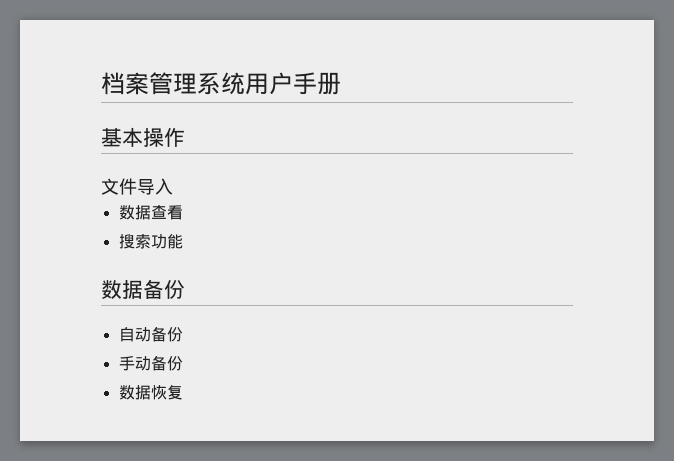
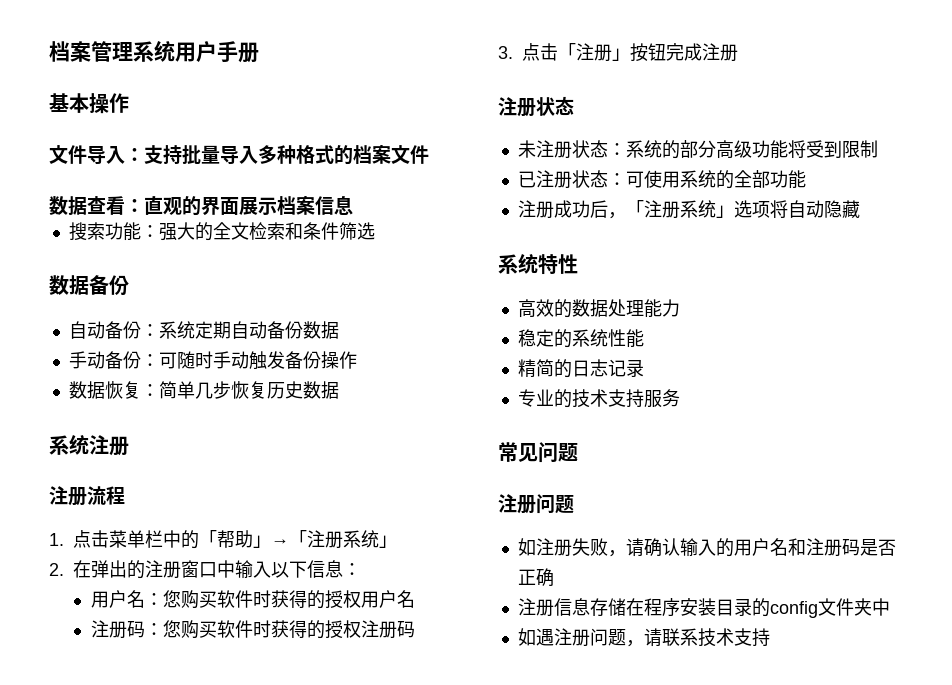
[118,205,183,220] [118,234,183,249] [101,279,185,299] [118,326,183,342] [118,355,183,371] [118,385,183,400] // 数据查看 // 搜索功能 // 数据备份 // 自动备份 // 手动备份 // 数据恢复 -> [125,145,429,165] [49,195,353,216] [68,222,375,241] [49,275,129,296] [68,321,339,339] [68,351,357,370] [68,381,339,399] [49,434,129,456] [49,486,125,506] [49,530,397,549] [49,560,361,579] [90,590,415,609] [90,620,415,639] [498,43,738,62] [498,96,574,117] [517,140,878,159] [517,170,806,189] [517,200,860,219] [498,253,578,275] [517,299,680,318] [517,329,644,348] [517,359,644,378] [517,389,680,408] [498,442,578,463] [498,494,574,514] [517,538,896,557] [517,568,554,587] [517,598,890,618] [517,628,770,647] ：支持批量导入多种格式的档案文件 // 数据查看：直观的界面展示档案信息 // 搜索功能：强大的全文检索和条件筛选 // 数据备份 // 自动备份：系统定期自动备份数据 // 手动备份：可随时手动触发备份操作 // 数据恢复：简单几步恢复历史数据 // 系统注册 // 注册流程 // 1.点击菜单栏中的「帮助」→「注册系统」 // 2.在弹出的注册窗口中输入以下信息： // 用户名：您购买软件时获得的授权用户名 // 注册码：您购买软件时获得的授权注册码 // 3.点击「注册」按钮完成注册 // 注册状态 // 未注册状态：系统的部分高级功能将受到限制 // 已注册状态：可使用系统的全部功能 // 注册成功后，「注册系统」选项将自动隐藏 // 系统特性 // 高效的数据处理能力 // 稳定的系统性能 // 精简的日志记录 // 专业的技术支持服务 // 常见问题 // 注册问题 // 如注册失败，请确认输入的用户名和注册码是否正确 // 注册信息存储在程序安装目录的config文件夹中 // 如遇注册问题，请联系技术支持

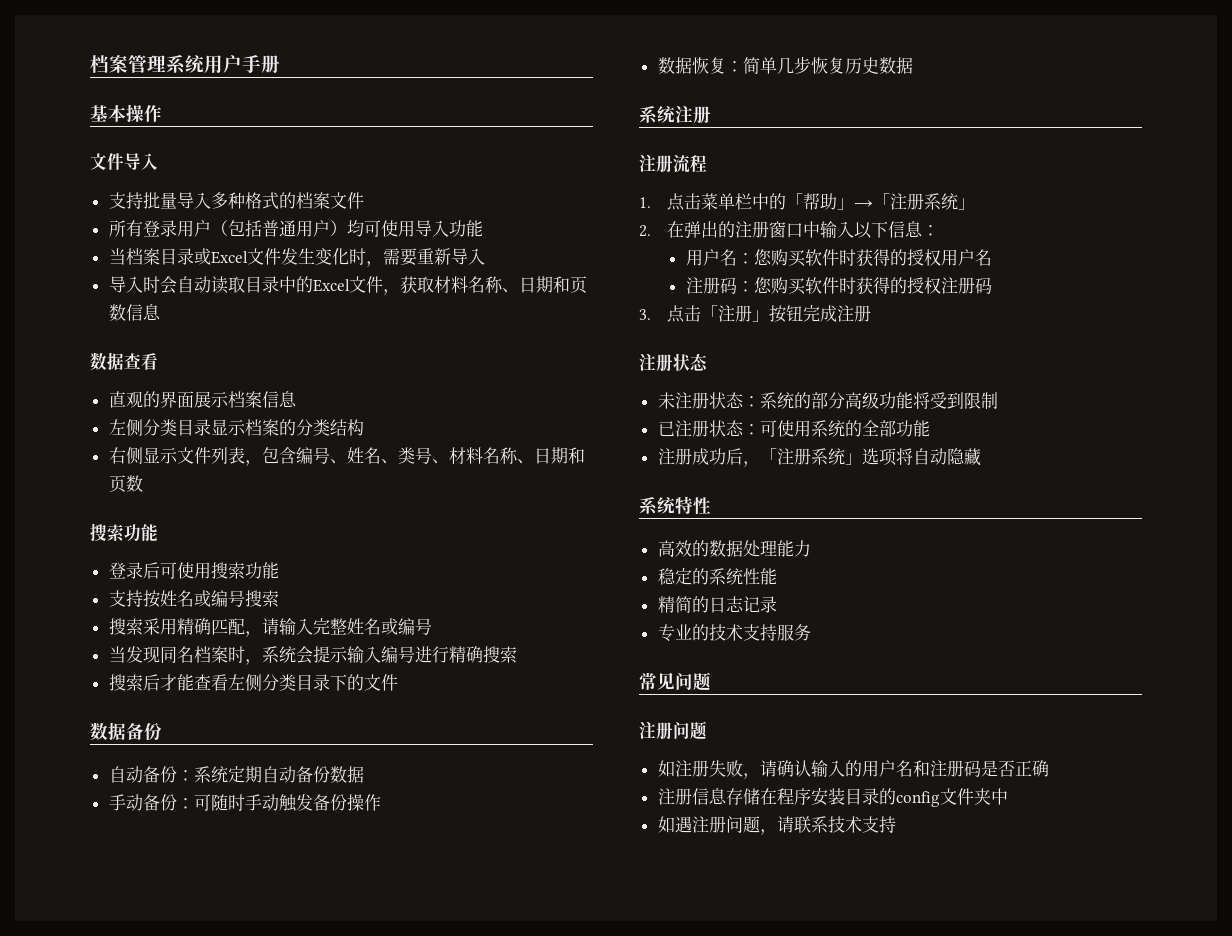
[125,148,144,162] ： -> (158, 161) //
(429, 154) none -> [108,220,483,237] [108,248,485,267] [108,276,587,295] [108,304,161,321] // 所有登录用户（包括普通用户）均可使用导入功能 // 当档案目录或Excel文件发生变化时，需要重新导入 // 导入时会自动读取目录中的Excel文件，获取材料名称、日期和页数信息
[125,199,144,213] ： -> (158, 361) //
[68,222,375,241] 搜索功能：强大的全文检索和条件筛选 -> [108,419,364,436] [108,447,585,466] [108,475,143,493] [90,523,158,542] [108,562,279,579] [108,590,279,608] [108,618,432,637] [108,646,517,665] [108,674,398,691] 左侧分类目录显示档案的分类结构 // 右侧显示文件列表，包含编号、姓名、类号、材料名称、日期和页数 // 搜索功能 // 登录后可使用搜索功能 // 支持按姓名或编号搜索 // 搜索采用精确匹配，请输入完整姓名或编号 // 当发现同名档案时，系统会提示输入编号进行精确搜索 // 搜索后才能查看左侧分类目录下的文件

